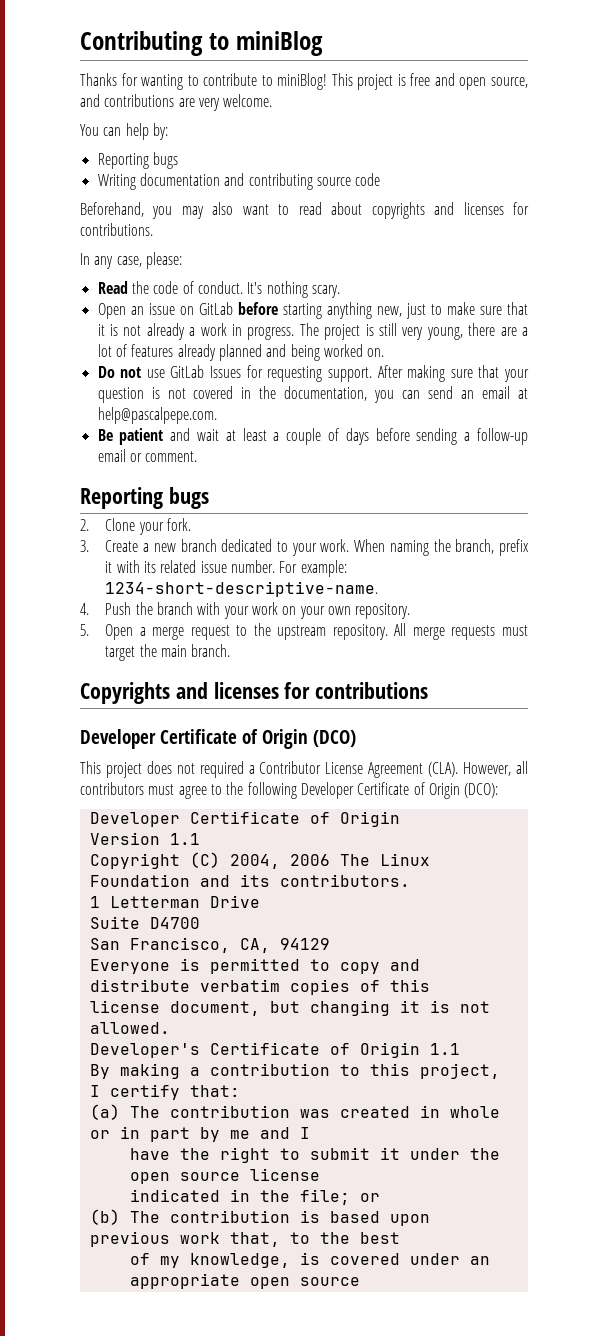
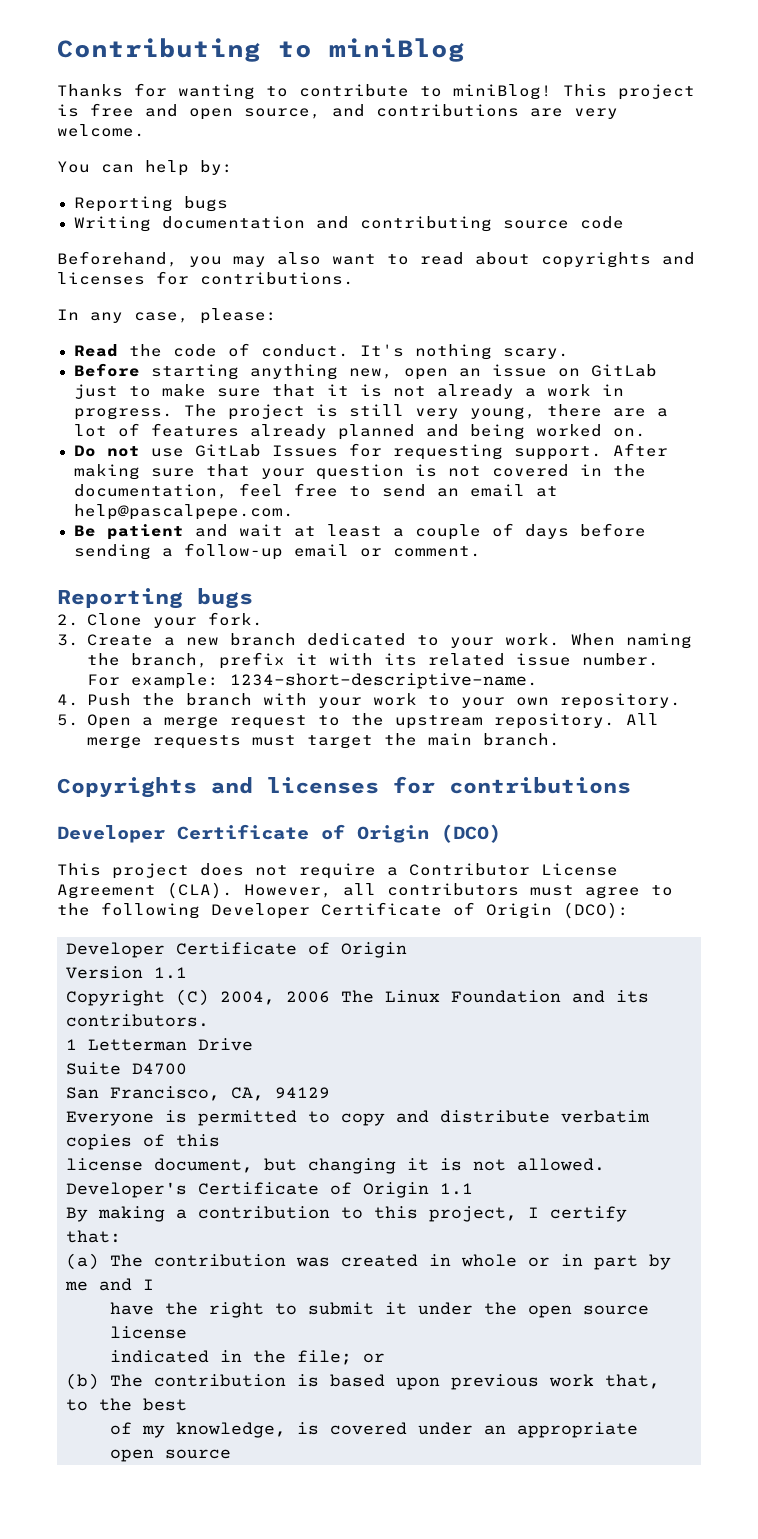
[97,302,402,319] Open an issue on GitLab before starting anything new, -> [73,363,657,380] Before starting anything new, open an issue on GitLab
[374,390,421,403] you can -> [238,483,371,497] feel free to
[282,606,297,615] on -> [427,695,450,706] to
[199,761,244,778] required -> [299,863,376,879] require

